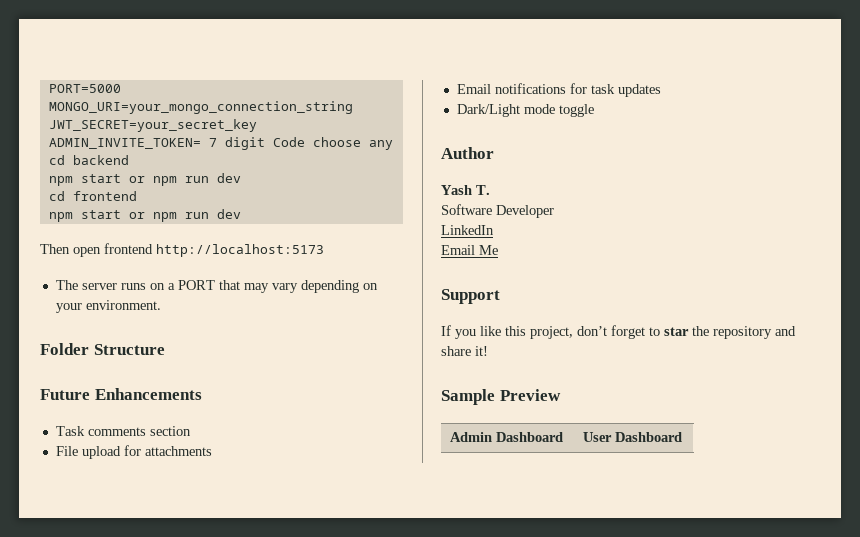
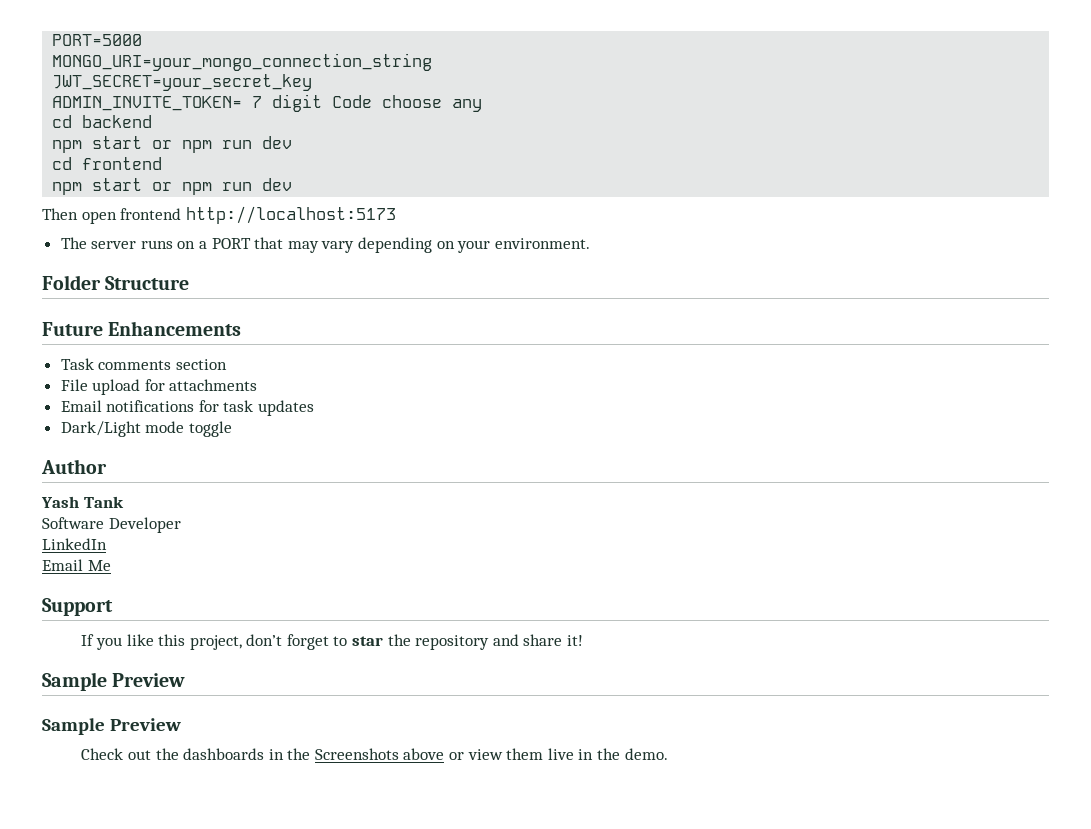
[476,185,490,195] T. -> [83,496,124,508] Tank
[450,432,564,442] [583,432,683,442] // Admin Dashboard | User Dashboard -> [42,718,181,735] [81,748,668,760] // Sample Preview // Check out the dashboards in the Screenshots above or view them live in the demo.

